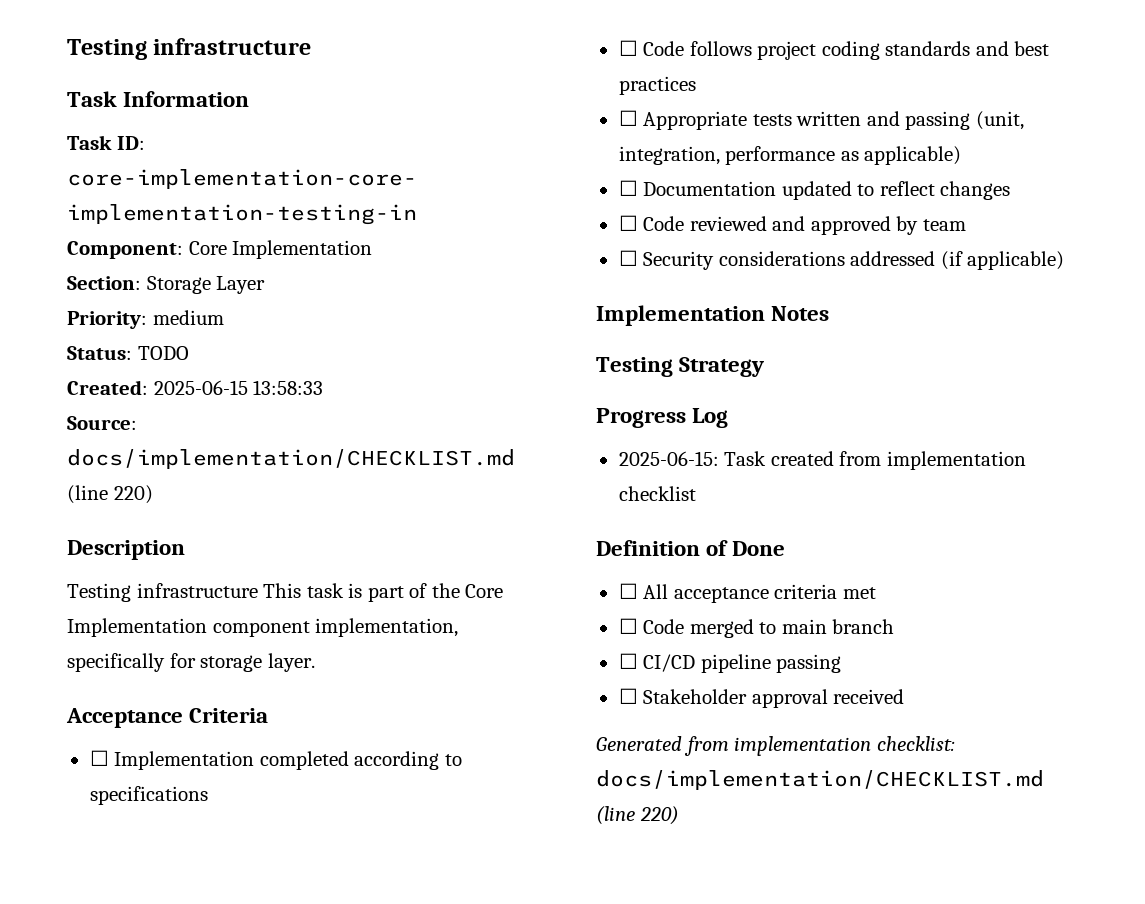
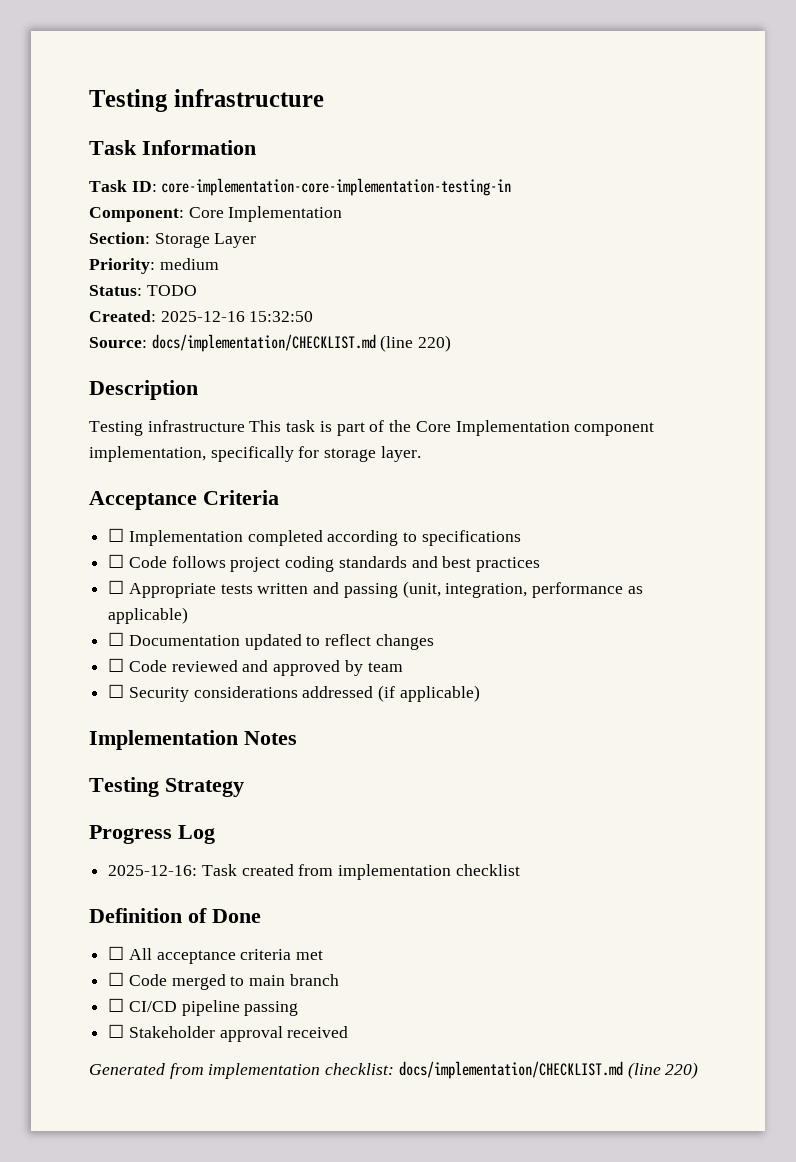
[153,380,324,395] 2025-06-15 13:58:33 -> [160,311,314,322] 2025-12-16 15:32:50
[618,451,719,466] 2025-06-15: -> [108,865,198,876] 2025-12-16:

